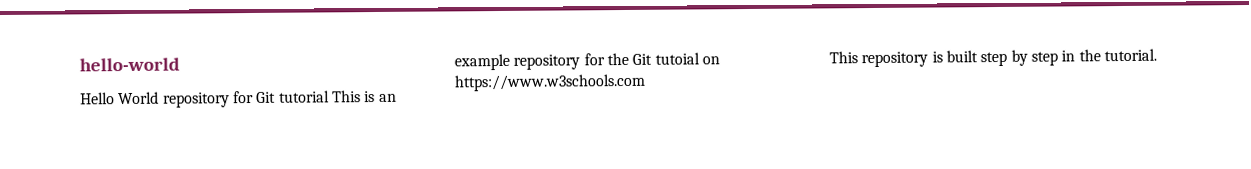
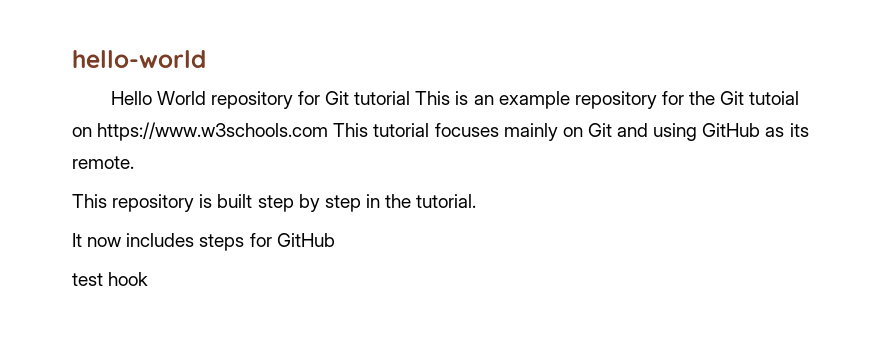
(646, 82) none -> [333,123,809,141] [72,156,134,169] This tutorial focuses mainly on Git and using GitHub as its remote.
(1157, 55) none -> [72,233,335,251] [72,272,149,286] // It now includes steps for GitHub // test hook

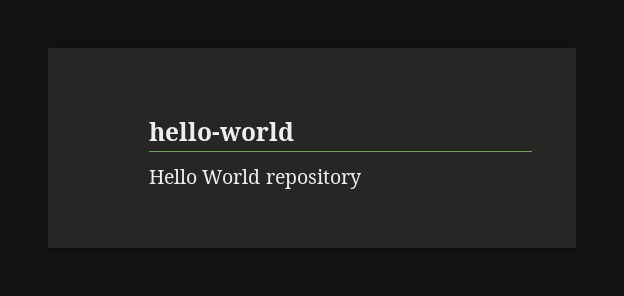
[297,91,800,109] [72,122,809,141] [72,156,134,169] [72,194,477,212] [72,233,335,251] [72,272,149,286] for Git tutorial This is an example repository for the Git tutoial on https://www.w3schools.com This tutorial focuses mainly on Git and using GitHub as its remote. // This repository is built step by step in the tutorial. // It now includes steps for GitHub // test hook -> (362, 179) none

